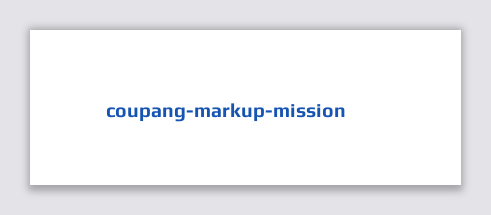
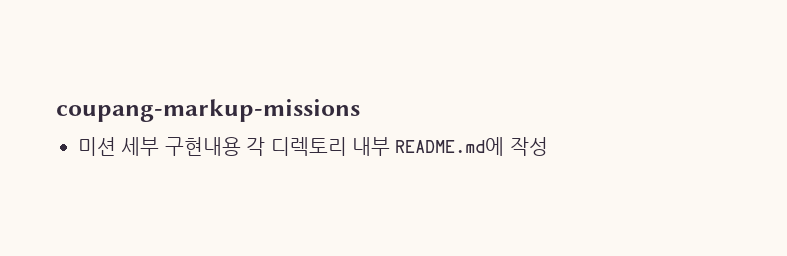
[106,103,346,122] coupang-markup-mission -> [56,99,360,122] [78,137,548,156] coupang-markup-missions // 미션 세부 구현내용 각 디렉토리 내부 README.md에 작성

